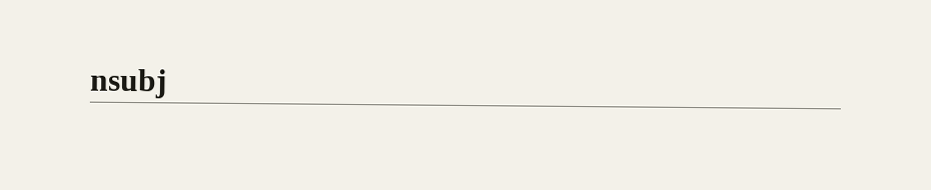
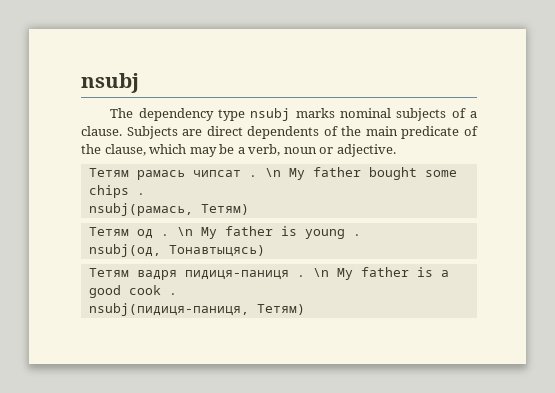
[89,68,167,99] nsubj -> [81,73,139,93] [110,108,477,121] [81,126,478,139] [81,144,396,157] [88,167,457,180] [88,185,145,198] [88,203,249,216] [88,226,361,239] [88,244,265,257] [88,267,449,280] [88,285,177,298] [88,303,305,316] nsubj // The dependency type nsubj marks nominal subjects of a clause. Subjects are direct dependents of the main predicate of the clause, which may be a verb, noun or adjective. // Тетям рамась чипсат . \n My father bought some chips . // nsubj(рамась, Тетям) // Тетям од . \n My father is young . // nsubj(од, Тонавтыцясь) // Тетям вадря пидиця-паниця . \n My father is a good cook . // nsubj(пидиця-паниця, Тетям)

